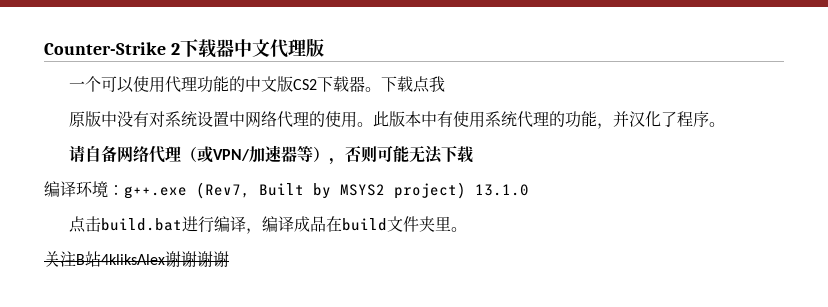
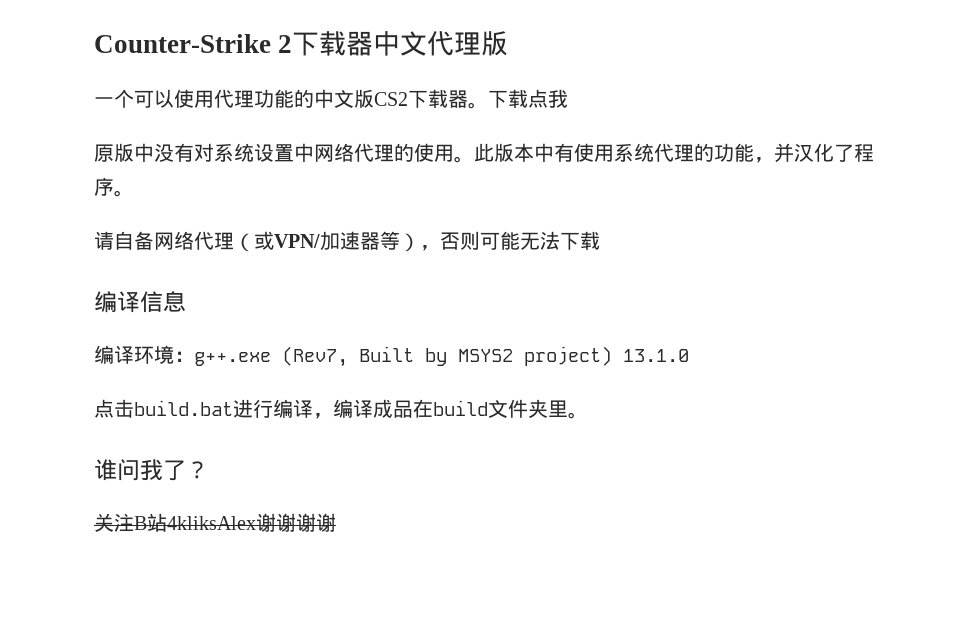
(475, 154) none -> [94,291,186,313] // 编译信息
(468, 229) none -> [94,459,209,481] // 谁问我了？

